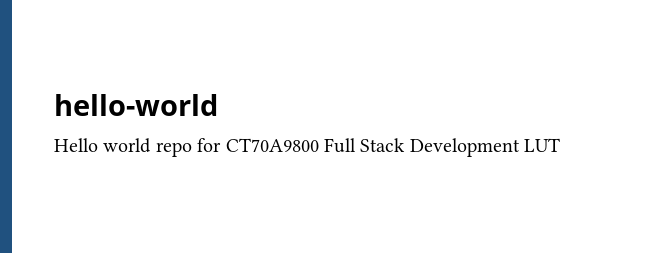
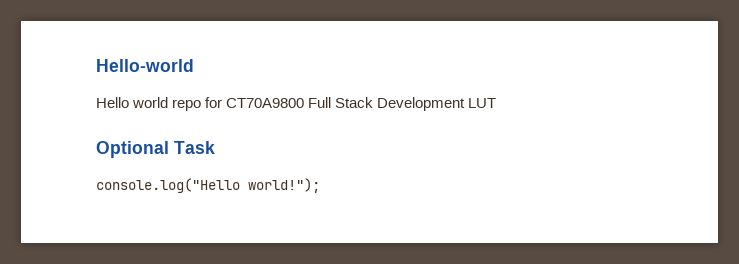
[54,94,218,116] hello-world -> [96,59,194,72] Hello-world
(561, 145) none -> [96,141,215,158] [96,178,320,193] // Optional Task // console.log("Hello world!");

